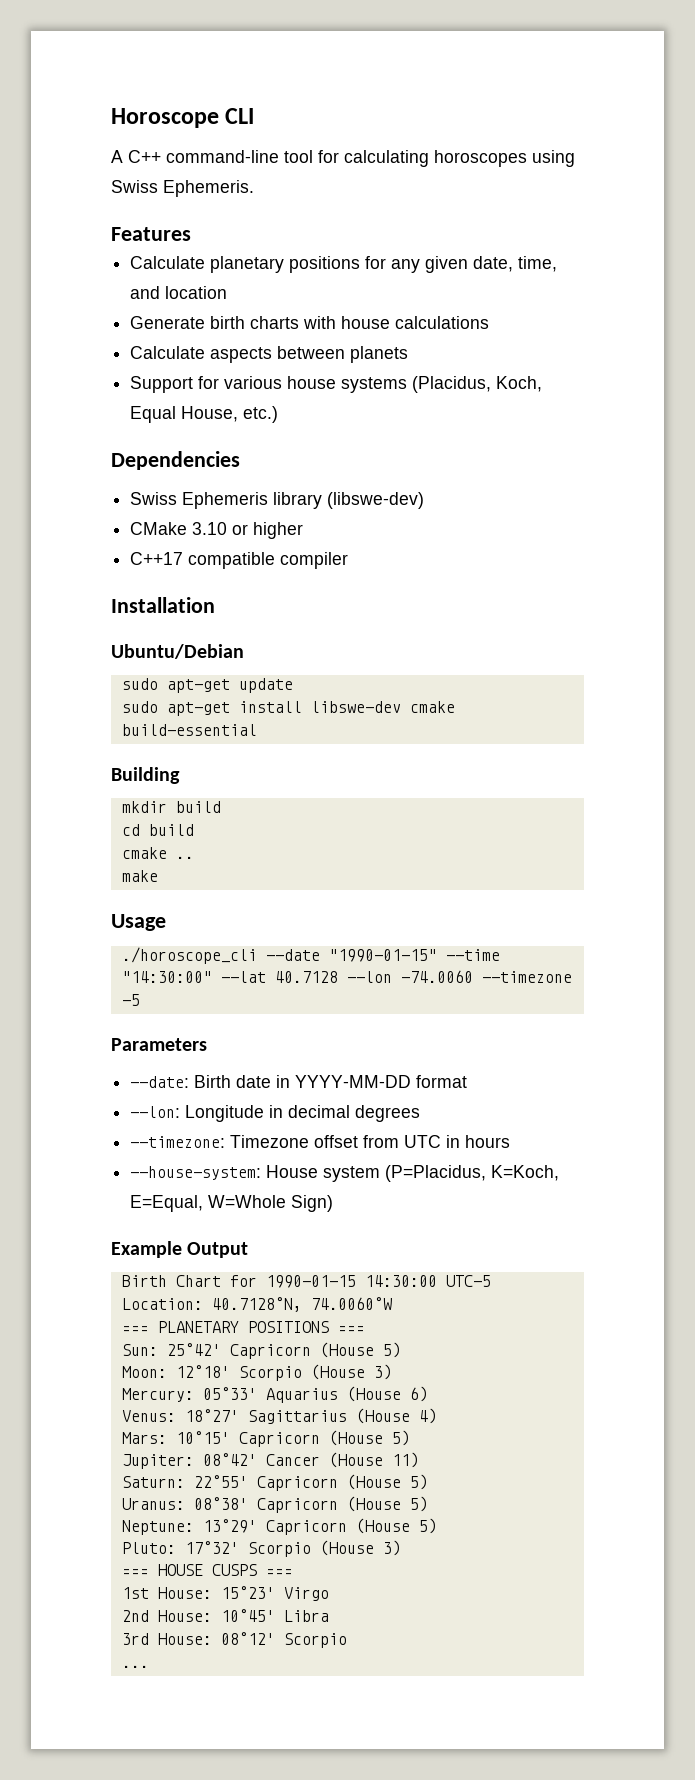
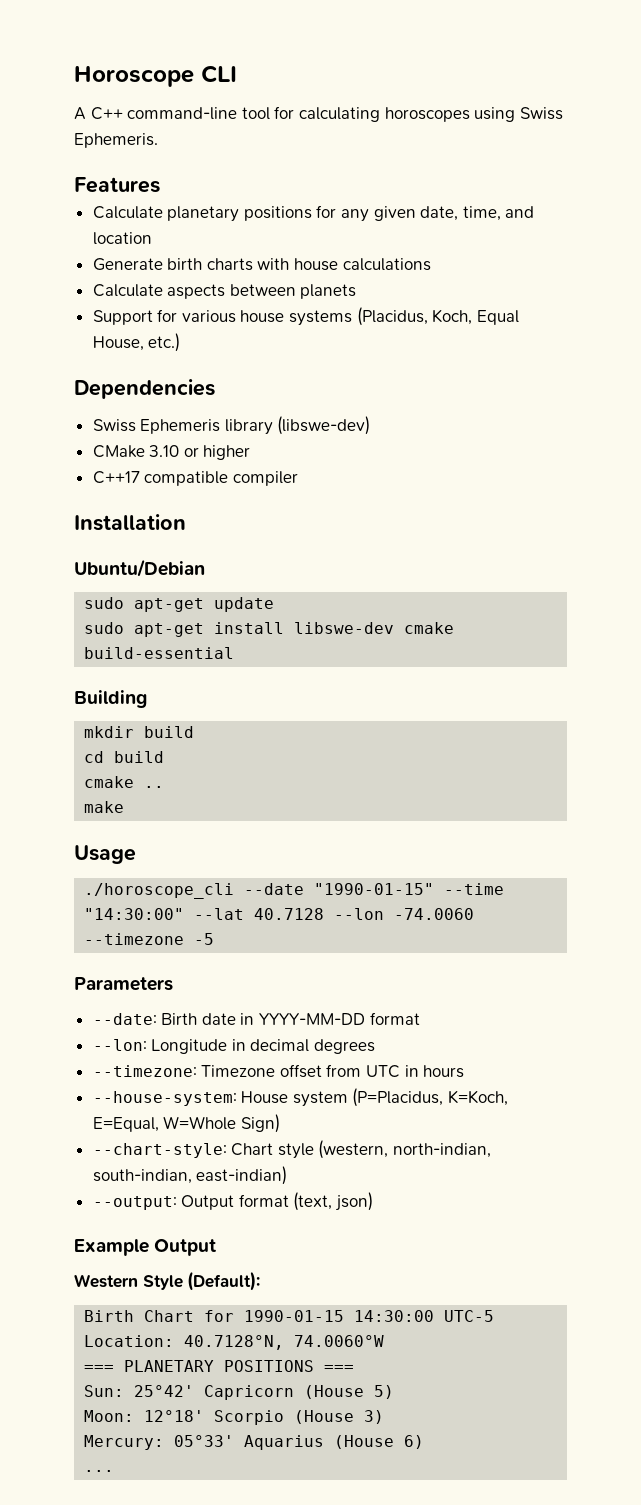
(334, 1203) none -> [92,1140,492,1159] [92,1166,288,1185] [92,1192,374,1211] // --chart-style: Chart style (western, north-indian, south-indian, east-indian) // --output: Output format (text, json)
(249, 1250) none -> [74,1271,261,1291] // Western Style (Default):
[121,1408,437,1424] [121,1430,410,1447] [121,1452,419,1469] [121,1474,428,1491] [121,1496,428,1513] [121,1518,437,1535] [121,1540,401,1557] [121,1564,293,1576] [121,1586,329,1601] [121,1609,329,1622] [121,1632,347,1648] // Venus: 18°27' Sagittarius (House 4) // Mars: 10°15' Capricorn (House 5) // Jupiter: 08°42' Cancer (House 11) // Saturn: 22°55' Capricorn (House 5) // Uranus: 08°38' Capricorn (House 5) // Neptune: 13°29' Capricorn (House 5) // Pluto: 17°32' Scorpio (House 3) // === HOUSE CUSPS === // 1st House: 15°23' Virgo // 2nd House: 10°45' Libra // 3rd House: 08°12' Scorpio -> (425, 1442) none

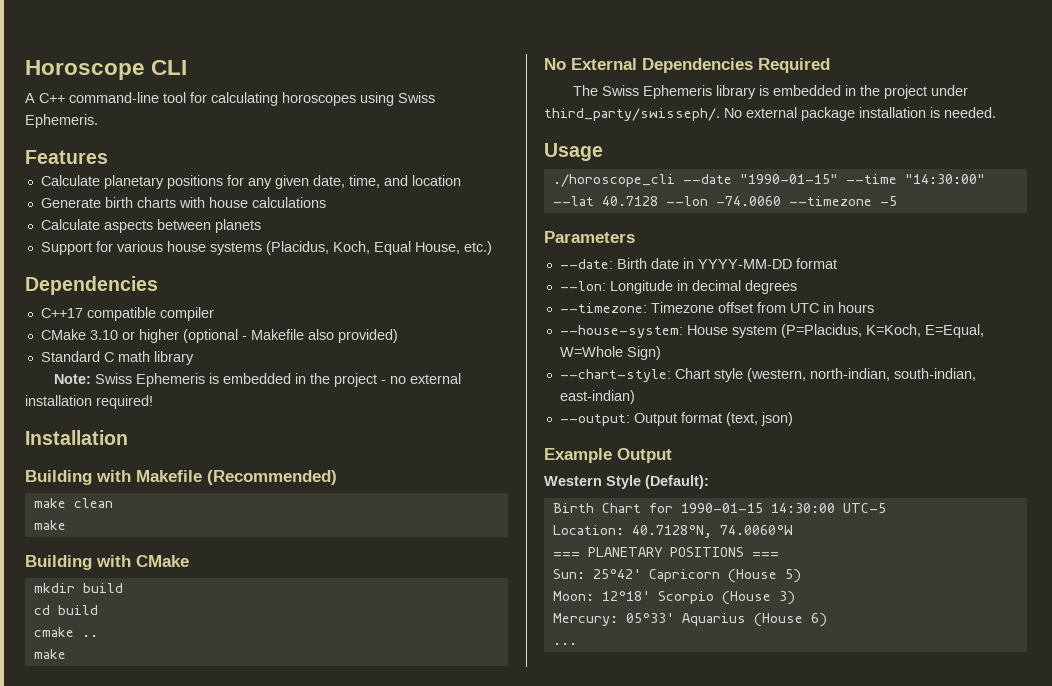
[92,416,371,435] Swiss Ephemeris library (libswe-dev) -> [40,307,214,321] C++17 compatible compiler
[92,471,298,486] [74,514,186,531] [74,559,205,577] [84,597,275,612] [84,622,455,637] [84,647,235,659] [74,690,147,708] // C++17 compatible compiler // Installation // Ubuntu/Debian // sudo apt-get update // sudo apt-get install libswe-dev cmake build-essential // Building -> [182,329,398,343] [40,351,194,365] [53,373,461,387] [25,395,153,409] [25,430,128,445] [25,470,337,485] [33,498,113,508] [33,520,66,530] [25,555,189,570] (optional - Makefile also provided) // Standard C math library // Note: Swiss Ephemeris is embedded in the project - no external installation required! // Installation // Building with Makefile (Recommended) // make clean // make // Building with CMake
(125, 807) none -> [544,58,830,73] [572,85,968,99] [544,107,996,121] // No External Dependencies Required // The Swiss Ephemeris library is embedded in the project under third_party/swisseph/. No external package installation is needed.

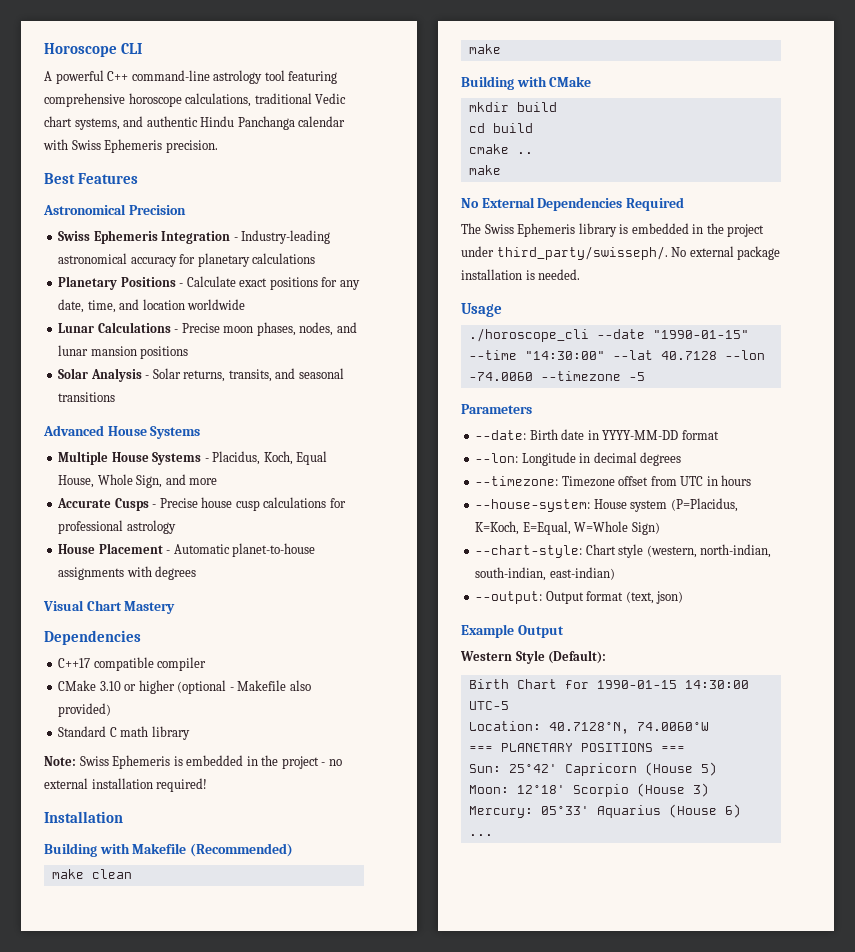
(35, 98) none -> [55,70,104,84] powerful
[163,92,435,106] [25,114,98,128] [25,150,108,164] [40,175,164,189] tool for calculating horoscopes using Swiss Ephemeris. // Features // Calculate planetary -> [213,70,338,84] [44,93,347,107] [44,116,346,130] [43,139,218,153] [44,173,138,184] [43,204,186,215] [58,230,331,244] [58,253,316,267] [58,276,268,290] astrology tool featuring comprehensive horoscope calculations, traditional Vedic chart systems, and authentic Hindu Panchanga calendar with Swiss Ephemeris precision. // Best Features // Astronomical Precision // Swiss Ephemeris Integration - Industry-leading astronomical accuracy for planetary calculations // Planetary Positions - Calculate exact
[274,175,309,189] given -> (360, 285) none
[40,197,326,208] [40,219,261,233] [40,241,492,255] // Generate birth charts with house calculations // Calculate aspects between planets // Support for various house systems (Placidus, Koch, Equal House, etc.) -> [187,299,246,310] [58,322,357,336] [58,345,189,359] [58,368,344,382] [58,392,116,402] [43,425,201,439] [58,451,328,465] [58,474,218,488] [57,497,346,511] [58,520,176,534] [58,543,316,557] [58,566,197,580] [43,600,176,614] worldwide // Lunar Calculations - Precise moon phases, nodes, and lunar mansion positions // Solar Analysis - Solar returns, transits, and seasonal transitions // Advanced House Systems // Multiple House Systems - Placidus, Koch, Equal House, Whole Sign, and more // Accurate Cusps - Precise house cusp calculations for professional astrology // House Placement - Automatic planet-to-house assignments with degrees // Visual Chart Mastery

